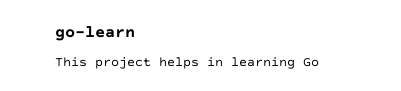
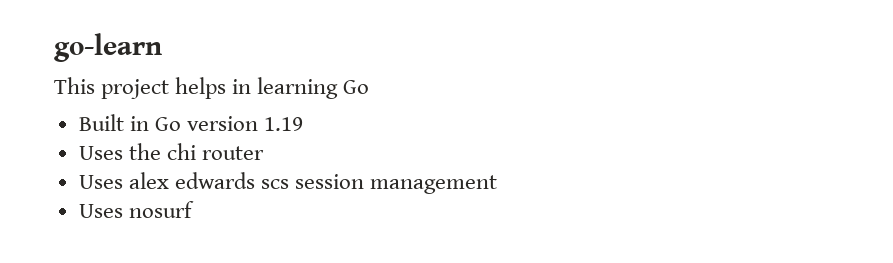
(319, 62) none -> [78,114,304,131] [78,143,264,160] [78,172,498,194] [78,201,194,218] // Built in Go version 1.19 // Uses the chi router // Uses alex edwards scs session management // Uses nosurf

